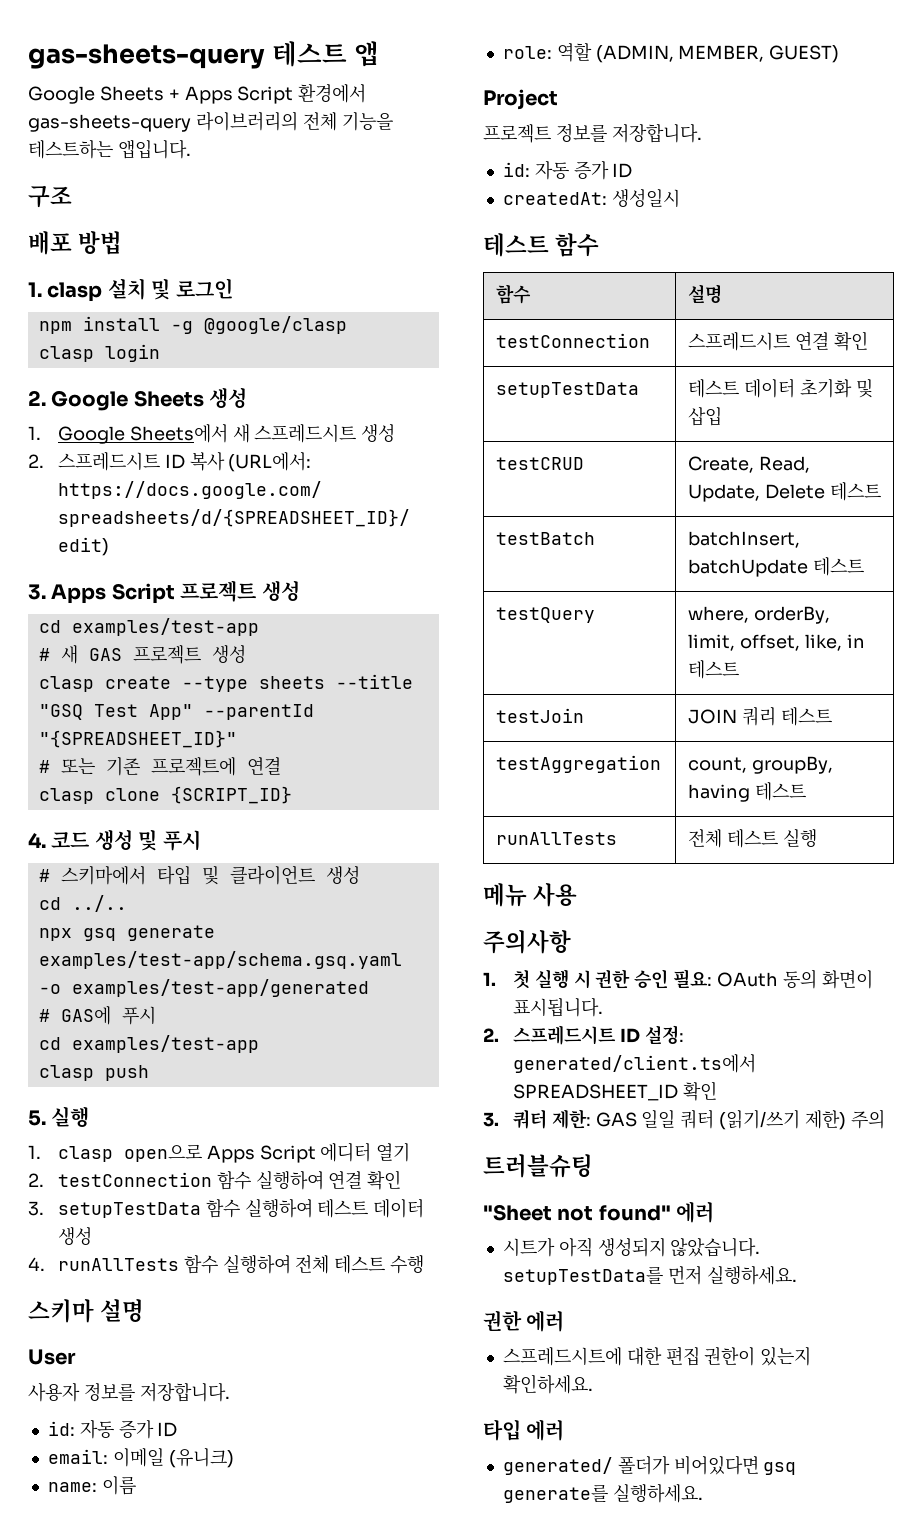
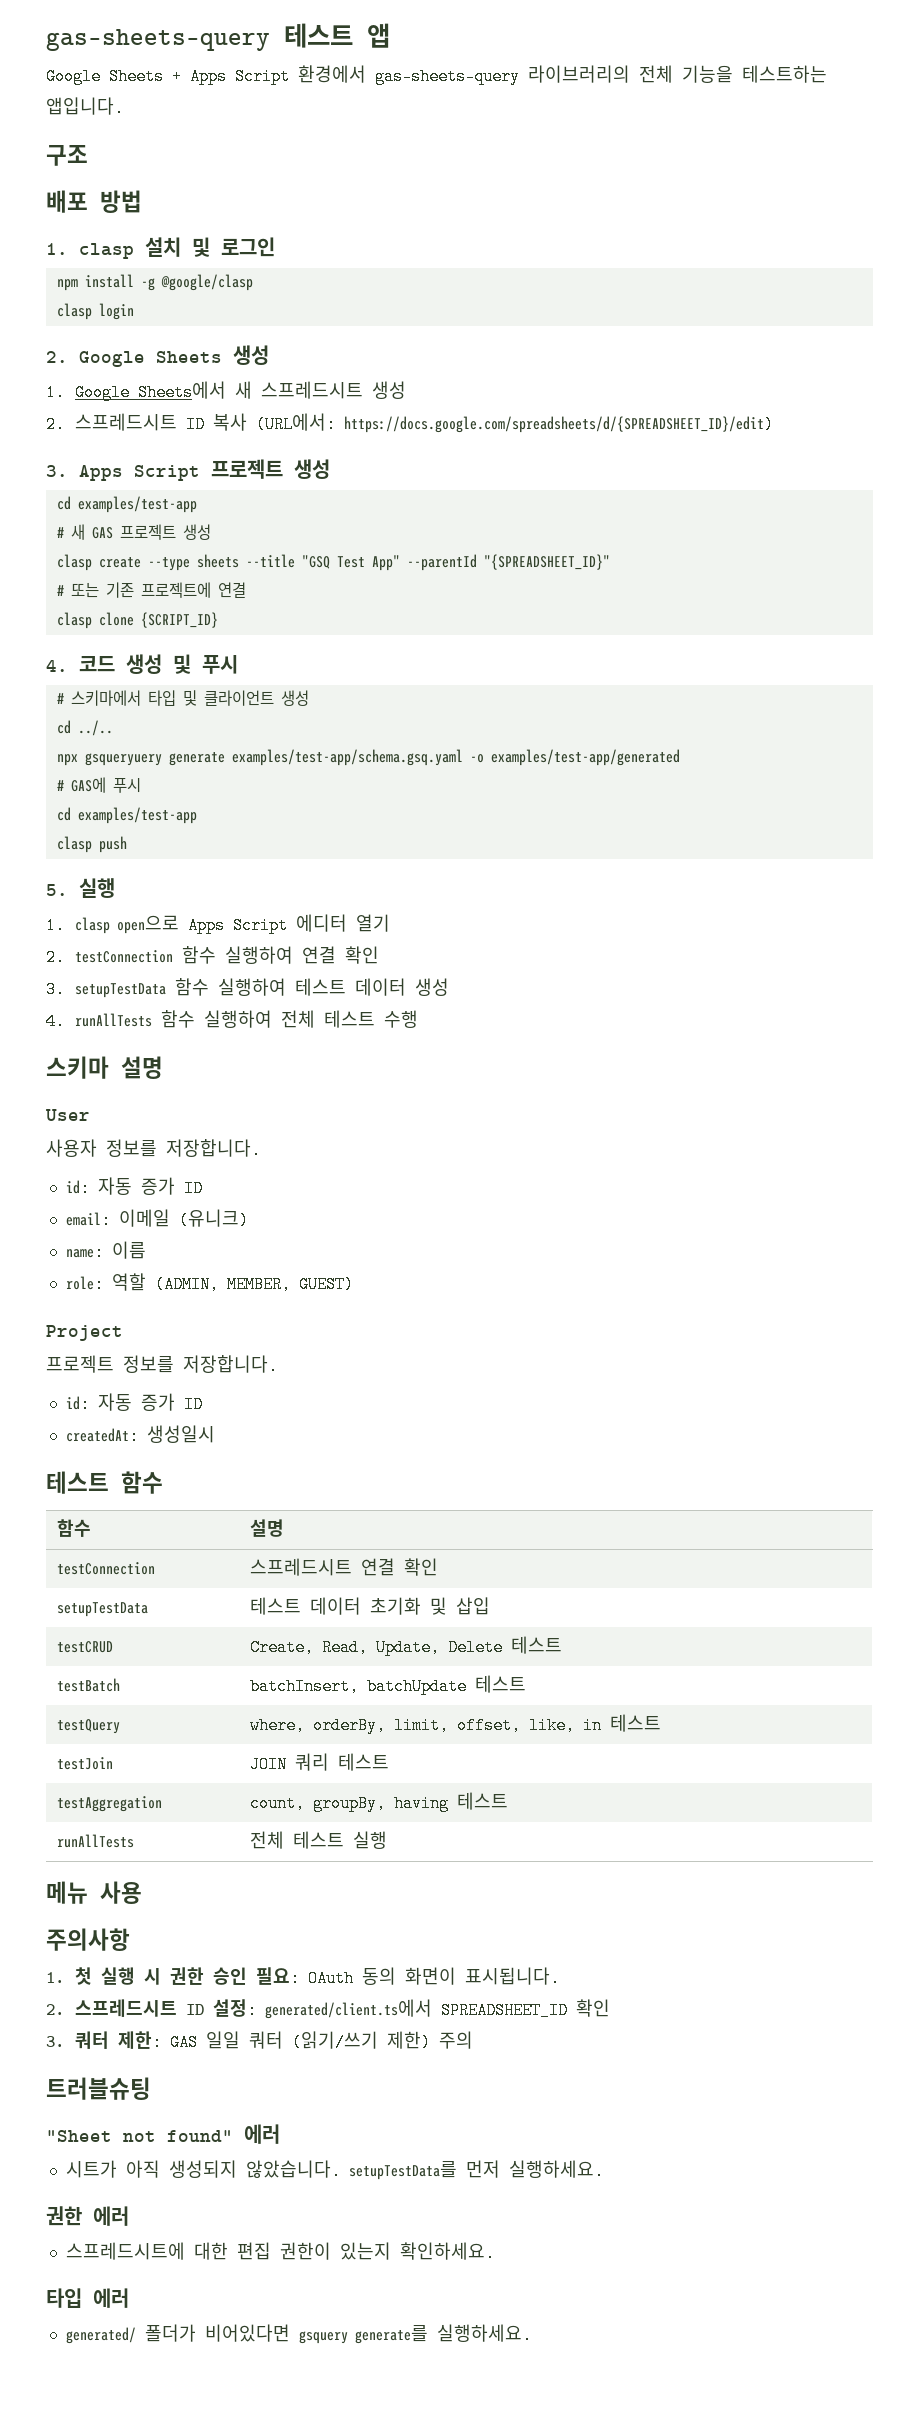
[82,928,116,941] gsq -> [84,753,162,766] gsqueryuery
[763,1462,797,1475] gsq -> [298,2331,348,2344] gsquery

